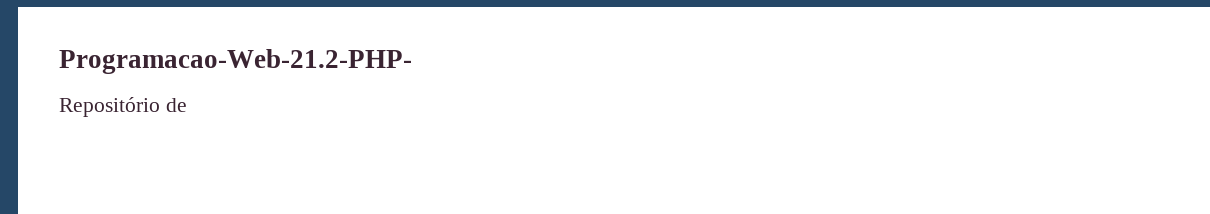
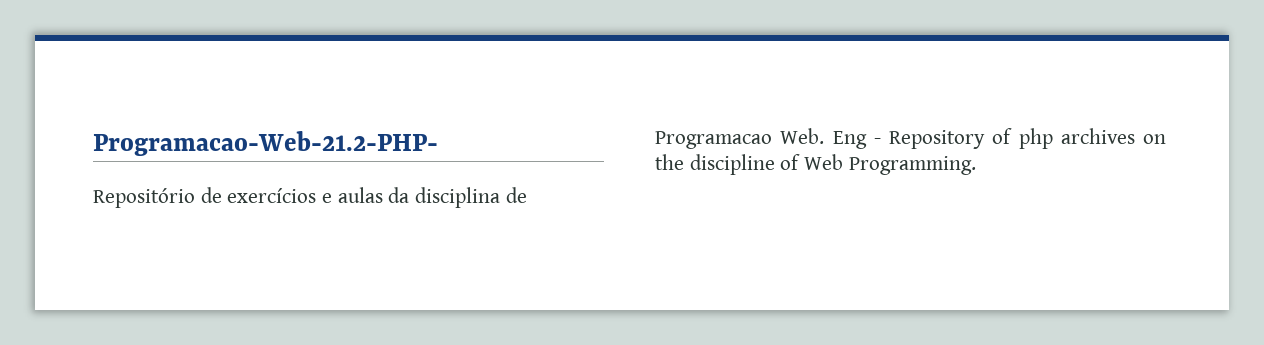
(187, 105) none -> [227,187,527,208] [655,128,1166,149] [655,154,976,175] exercícios e aulas da disciplina de Programacao Web. Eng - Repository of php archives on the discipline of Web Programming.

